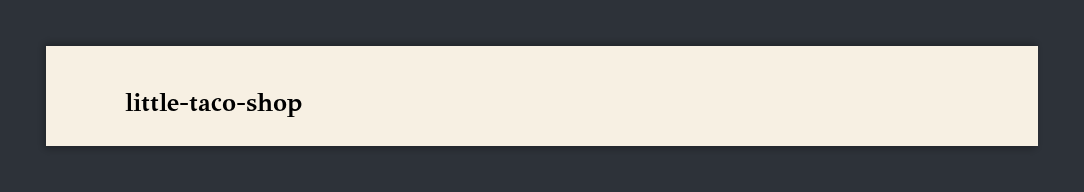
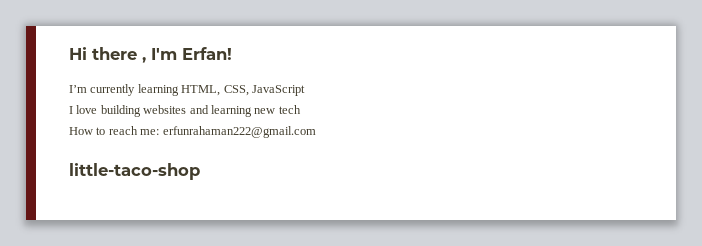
(125, 105) none -> [69,47,232,63] [69,84,305,96] [69,105,301,117] [69,126,316,138] Hi there , I'm Erfan! // I’m currently learning HTML, CSS, JavaScript // I love building websites and learning new tech // How to reach me: erfunrahaman222@gmail.com //

